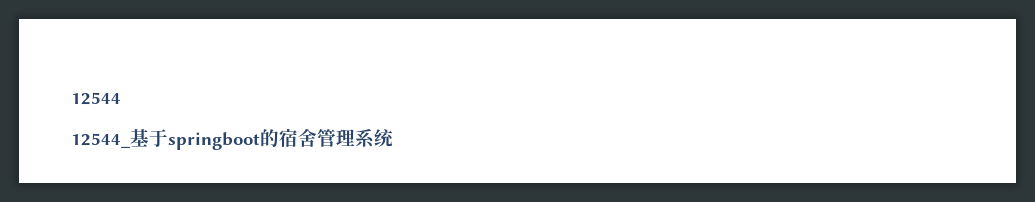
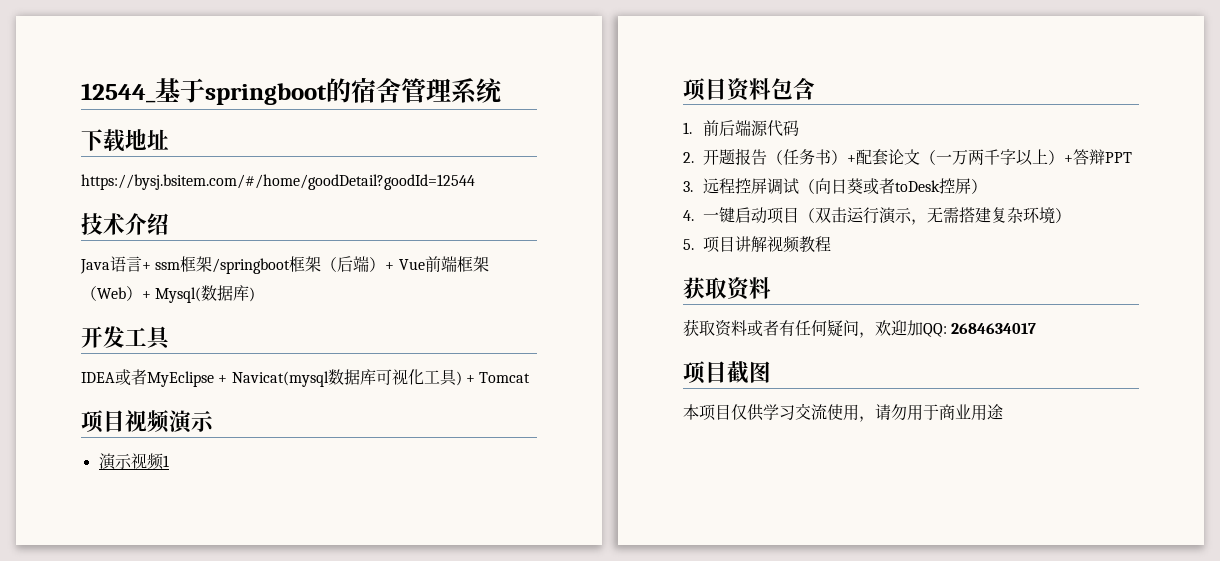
[71,92,121,105] 12544 // -> (81, 93) none
(394, 138) none -> [81,129,169,152] [81,174,475,190] [81,213,169,235] [80,256,489,274] [81,285,256,303] [81,326,171,350] [81,369,531,387] [81,410,214,434] [98,453,169,470] [683,77,815,102] [683,120,799,137] [683,148,1132,166] [683,178,987,195] [683,207,1071,225] [683,236,831,253] [683,277,771,301] [683,319,1037,338] [683,361,771,384] [683,403,1003,422] // 下载地址 // https://bysj.bsitem.com/#/home/goodDetail?goodId=12544 // 技术介绍 // Java语言+ ssm框架/springboot框架（后端）+ Vue前端框架（Web）+ Mysql(数据库) // 开发工具 // IDEA或者MyEclipse + Navicat(mysql数据库可视化工具) + Tomcat // 项目视频演示 // 演示视频1 // 项目资料包含 // 1.前后端源代码 // 2.开题报告（任务书）+配套论文（一万两千字以上）+答辩PPT // 3.远程控屏调试（向日葵或者toDesk控屏） // 4.一键启动项目（双击运行演示，无需搭建复杂环境） // 5.项目讲解视频教程 // 获取资料 // 获取资料或者有任何疑问，欢迎加QQ: 2684634017 // 项目截图 // 本项目仅供学习交流使用，请勿用于商业用途

